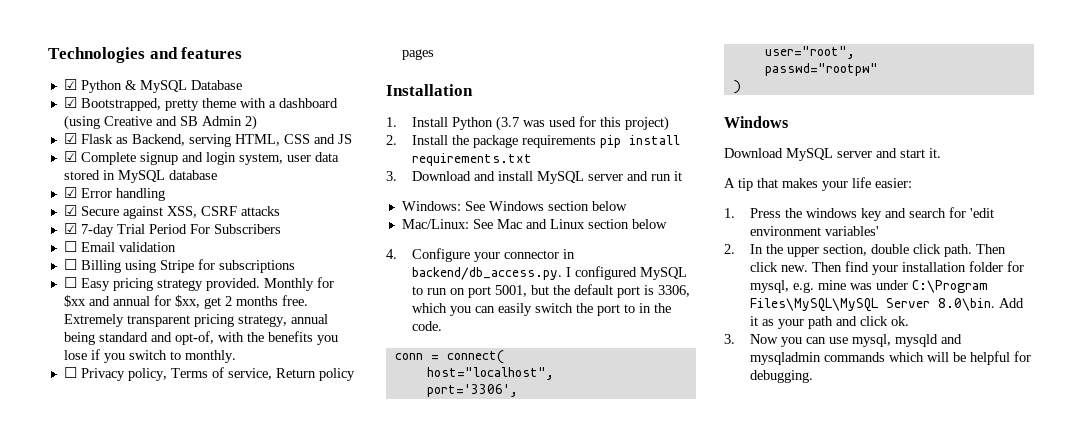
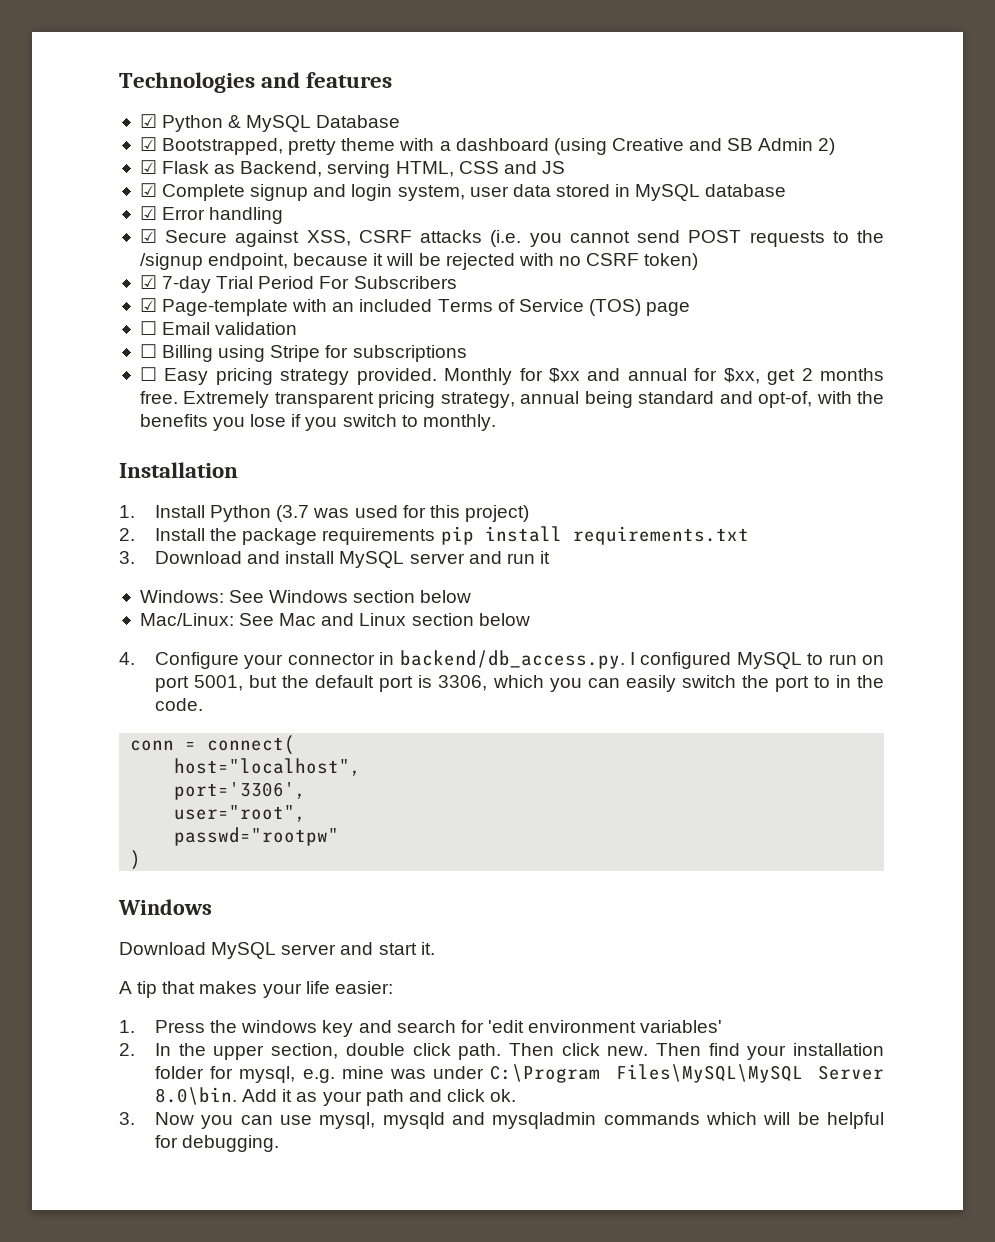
(280, 211) none -> [490,230,884,247] [139,253,699,270] (i.e. you cannot send POST requests to the /signup endpoint, because it will be rejected with no CSRF token)
(281, 229) none -> [139,298,691,316] // ☑ Page-template with an included Terms of Service (TOS) page
[63,367,355,381] [401,49,434,60] // ☐ Privacy policy, Terms of service, Return policy pages -> (496, 422) none

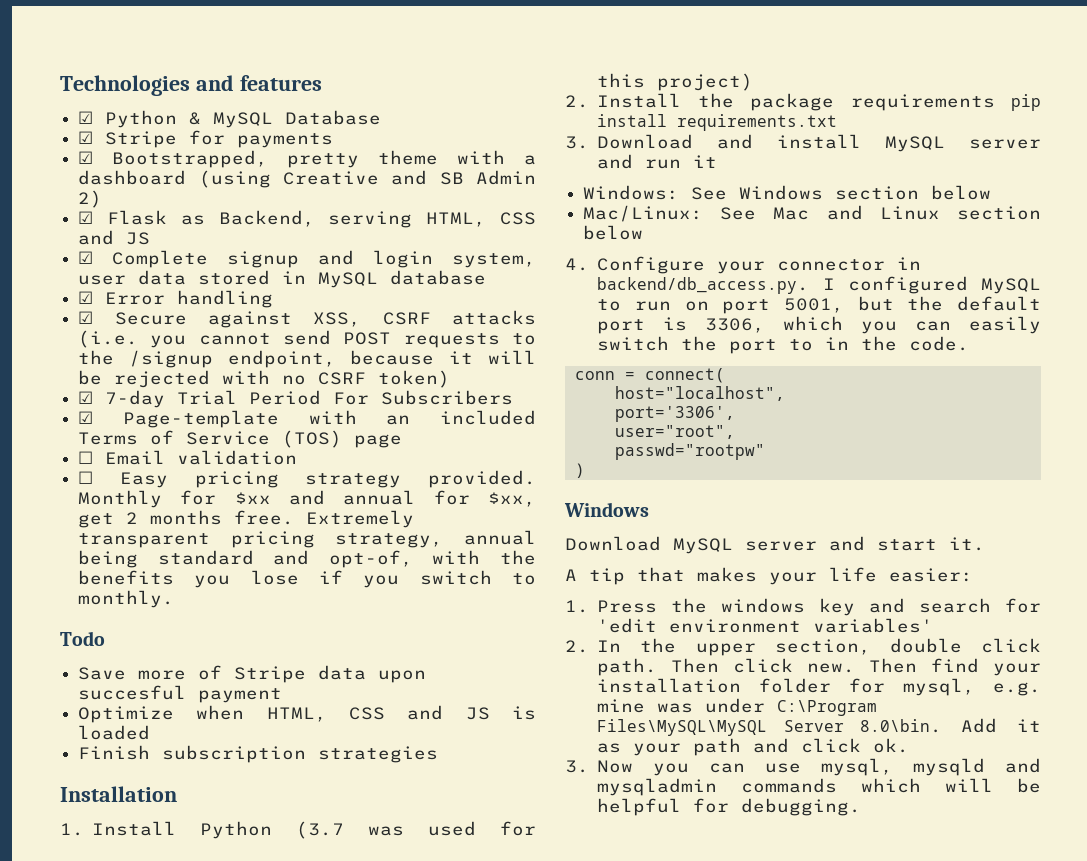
(401, 121) none -> [78,130,334,148] // ☑ Stripe for payments
[139,344,467,362] // ☐ Billing using Stripe for subscriptions -> (298, 457) none
(496, 422) none -> [60,631,105,646] [78,665,427,683] [78,685,283,703] [78,705,536,723] [78,725,151,740] [78,745,439,763] // Todo // Save more of Stripe data upon succesful payment // Optimize when HTML, CSS and JS is loaded // Finish subscription strategies

